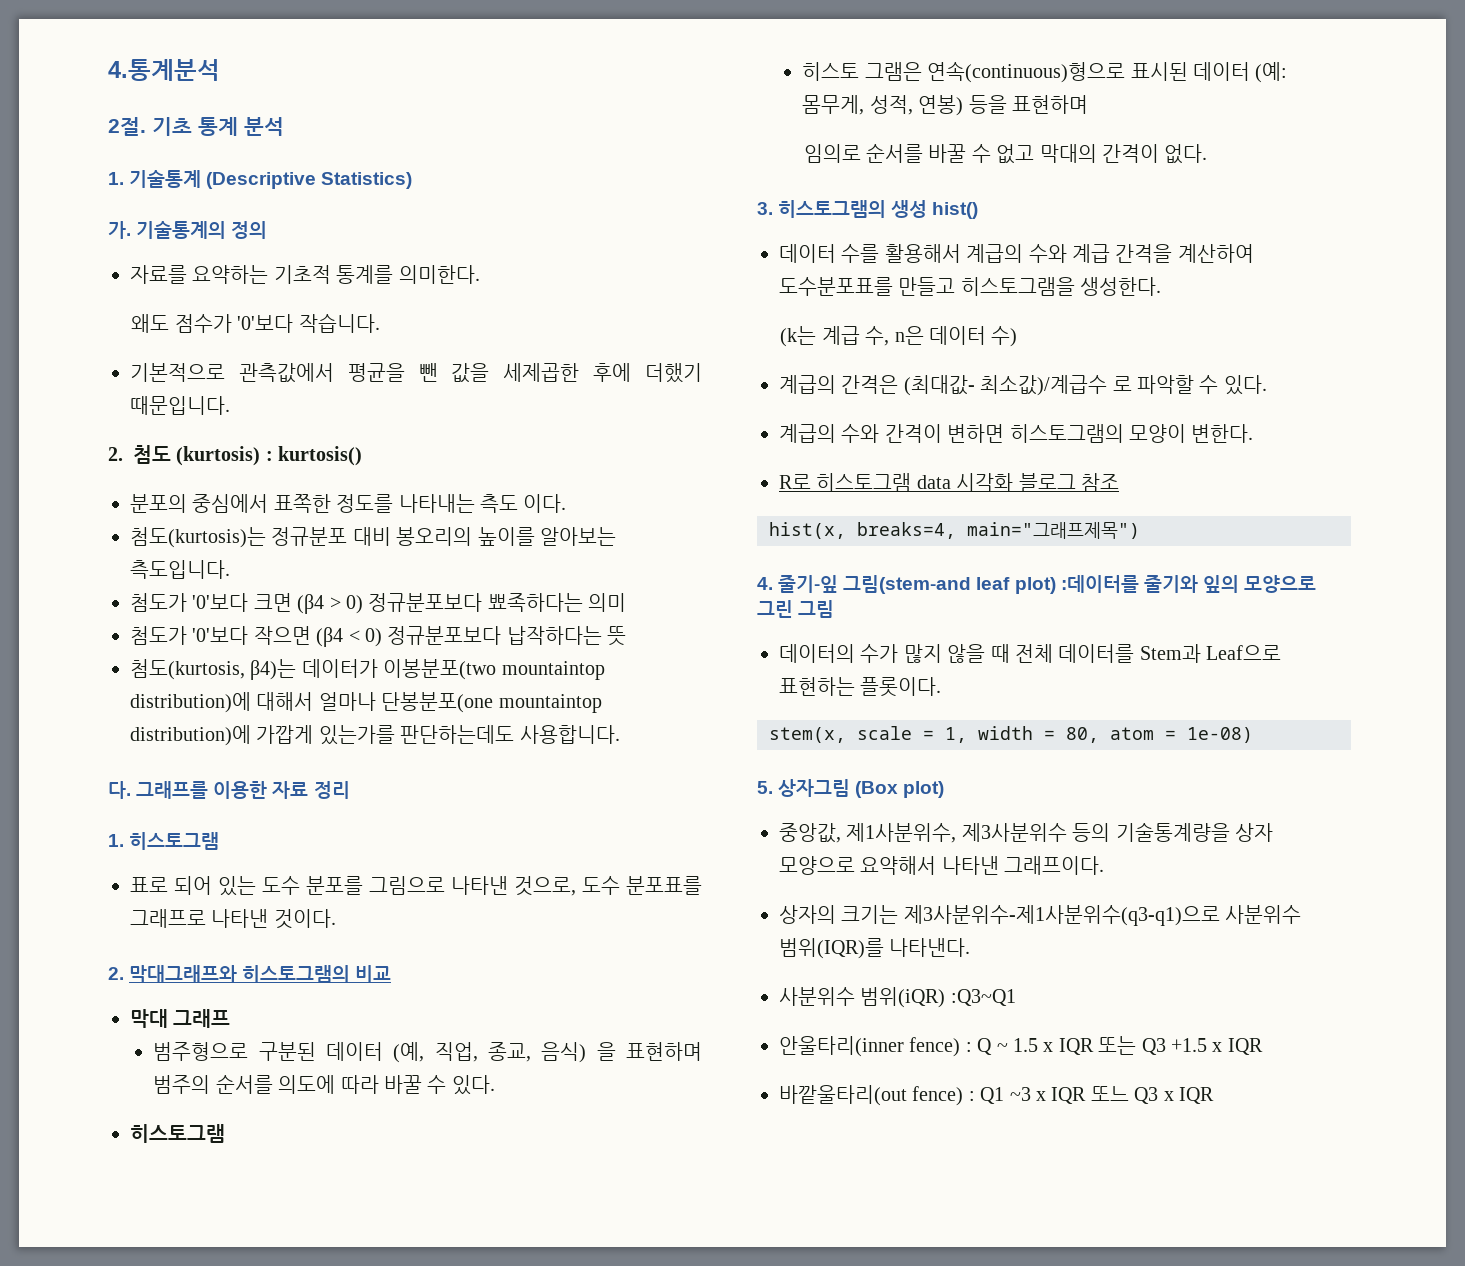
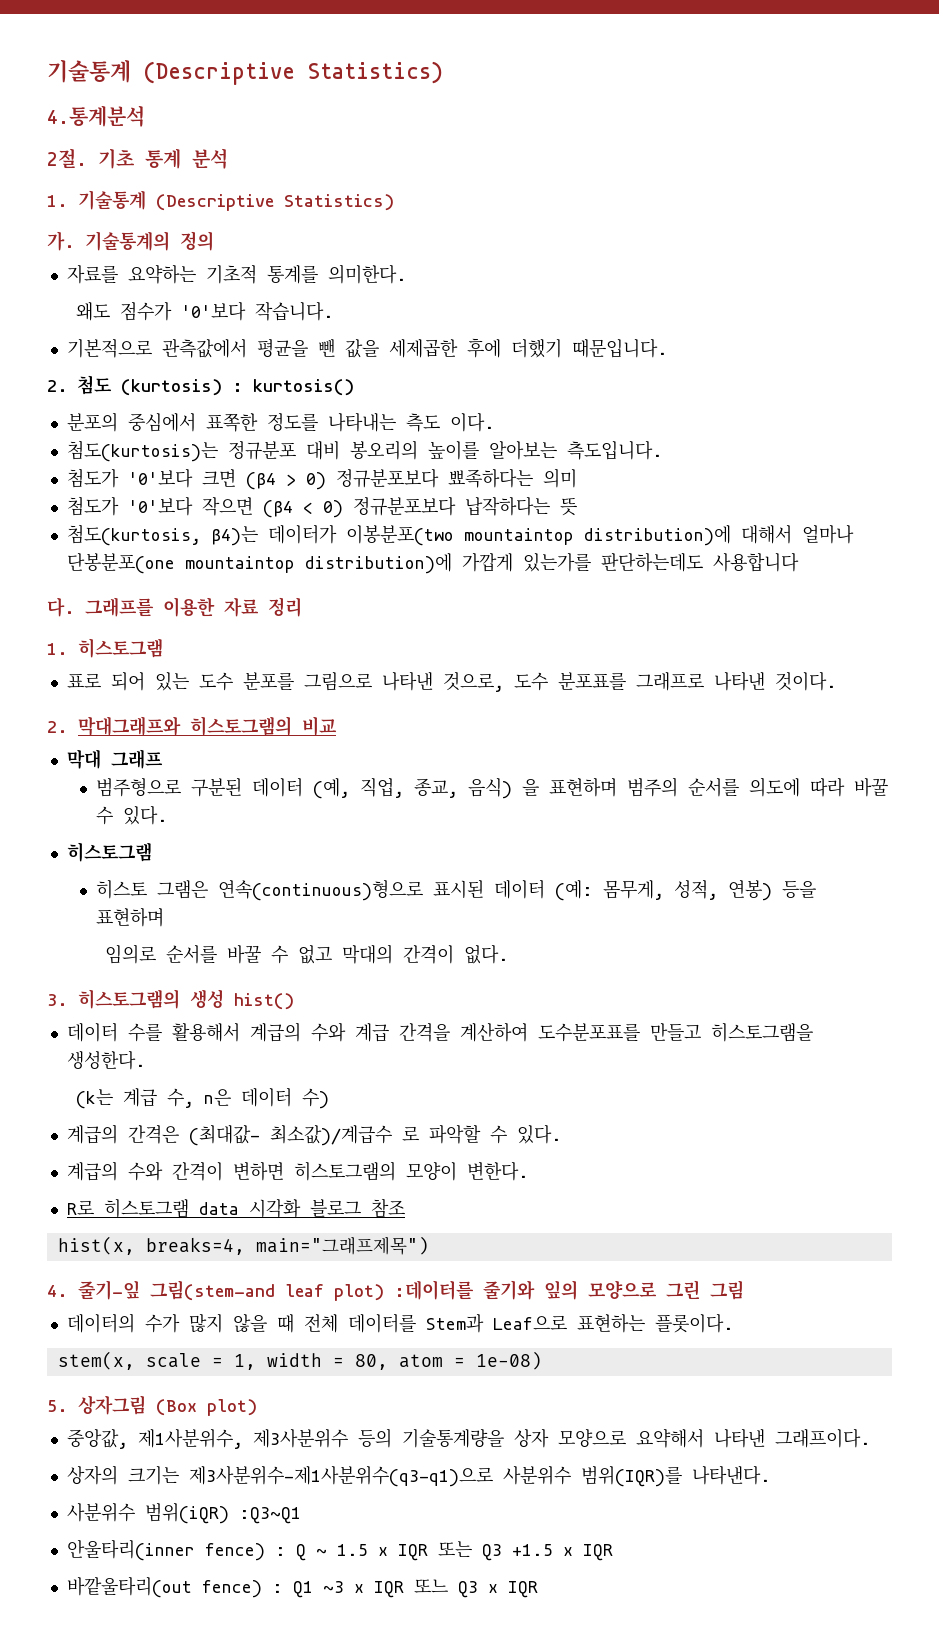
(108, 70) none -> [47,59,443,85] 기술통계 (Descriptive Statistics) //
[519,725,620,744] 사용합니다. -> [712,552,799,572] 사용합니다

